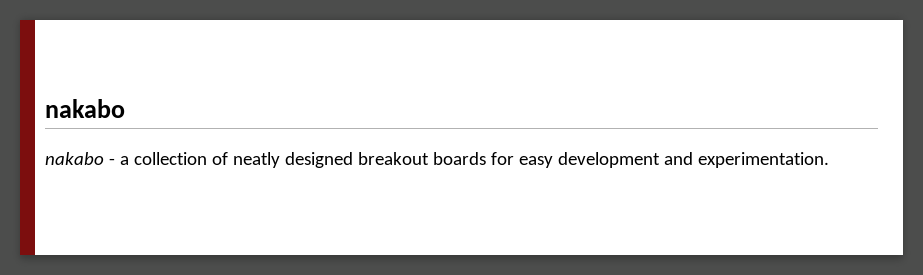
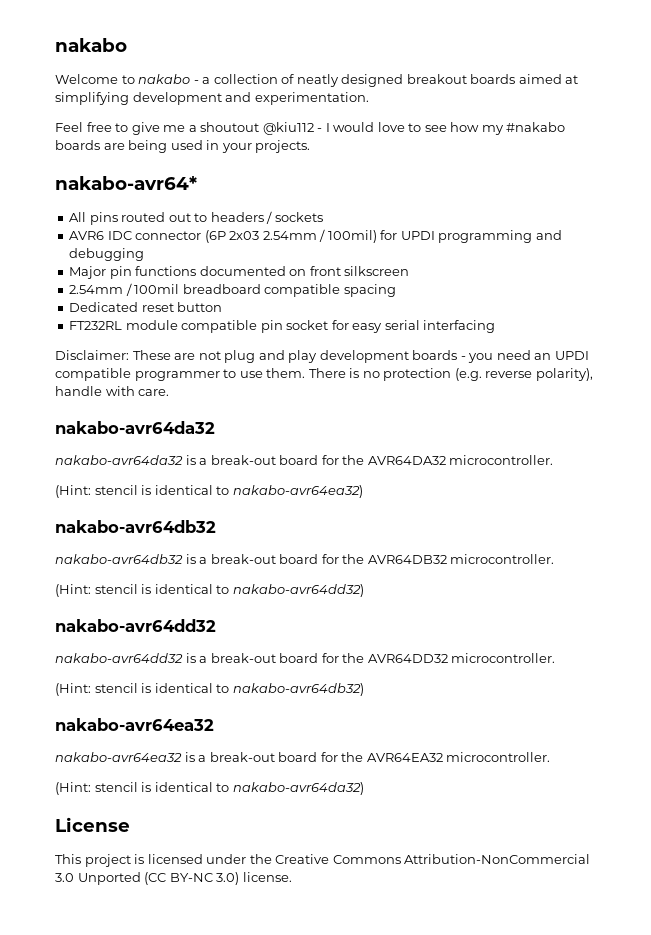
(125, 108) none -> [55,74,135,84] Welcome to
[490,152,553,168] for easy -> [518,74,579,84] [55,92,129,105] aimed at simplifying
(829, 160) none -> [55,122,566,135] [55,140,311,153] [55,176,197,190] [69,211,323,225] [69,229,562,243] [69,248,145,261] [69,266,410,279] [69,283,396,297] [69,302,223,312] [69,320,496,333] [55,350,589,363] [55,368,593,381] [55,386,170,396] [55,421,215,434] [55,455,554,465] [55,485,363,498] [55,520,216,533] [55,554,555,564] [55,584,364,597] [55,619,216,632] [55,653,556,663] [55,683,364,696] [55,718,214,731] [55,752,551,762] [55,782,364,795] [55,817,130,832] [55,854,591,867] [55,872,292,885] // Feel free to give me a shoutout @kiu112 - I would love to see how my #nakabo boards are being used in your projects. // nakabo-avr64* // All pins routed out to headers / sockets // AVR6 IDC connector (6P 2x03 2.54mm / 100mil) for UPDI programming and debugging // Major pin functions documented on front silkscreen // 2.54mm / 100mil breadboard compatible spacing // Dedicated reset button // FT232RL module compatible pin socket for easy serial interfacing // Disclaimer: These are not plug and play development boards - you need an UPDI compatible programmer to use them. There is no protection (e.g. reverse polarity), handle with care. // nakabo-avr64da32 // nakabo-avr64da32 is a break-out board for the AVR64DA32 microcontroller. // (Hint: stencil is identical to nakabo-avr64ea32) // nakabo-avr64db32 // nakabo-avr64db32 is a break-out board for the AVR64DB32 microcontroller. // (Hint: stencil is identical to nakabo-avr64dd32) // nakabo-avr64dd32 // nakabo-avr64dd32 is a break-out board for the AVR64DD32 microcontroller. // (Hint: stencil is identical to nakabo-avr64db32) // nakabo-avr64ea32 // nakabo-avr64ea32 is a break-out board for the AVR64EA32 microcontroller. // (Hint: stencil is identical to nakabo-avr64da32) // License // This project is licensed under the Creative Commons Attribution-NonCommercial 3.0 Unported (CC BY-NC 3.0) license.

